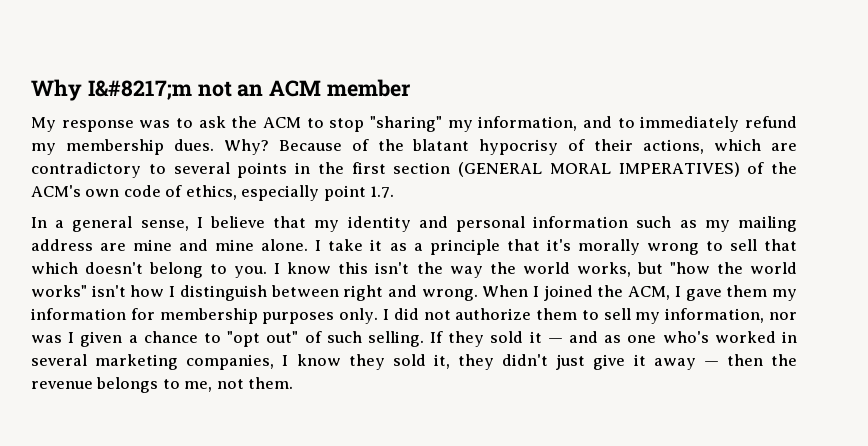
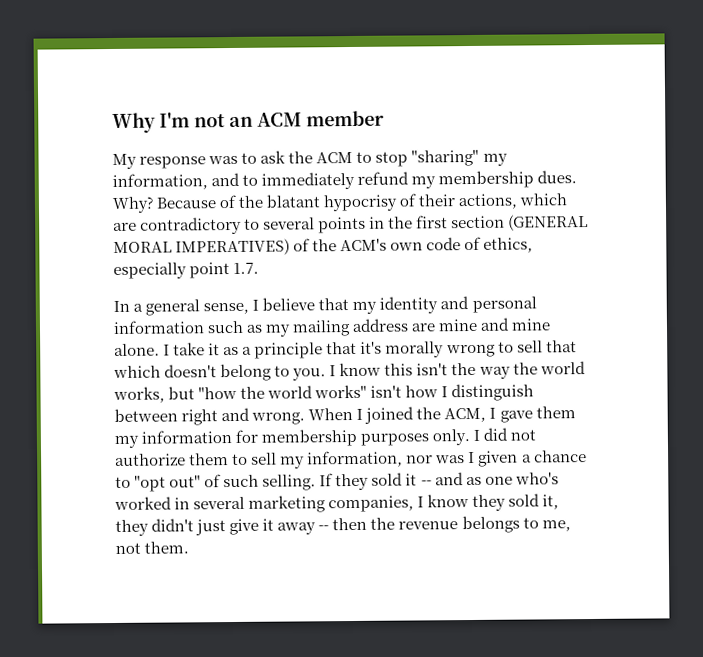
[87,80,192,100] I&#8217;m -> [159,112,190,128] I'm
[547,338,563,343] — -> [420,480,432,486] --
[703,361,719,366] — -> [318,525,330,531] --

